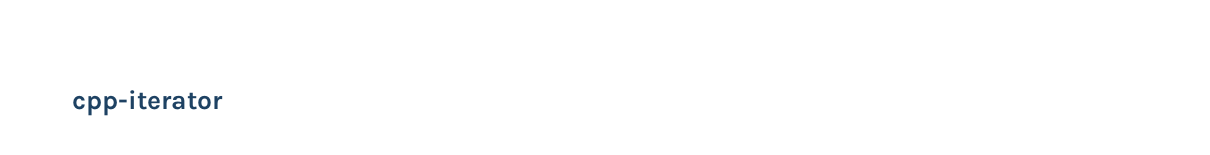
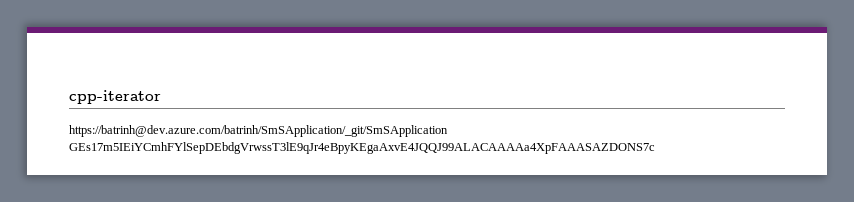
(223, 103) none -> [69,125,448,137] [69,142,655,154] // https://batrinh@dev.azure.com/batrinh/SmSApplication/_git/SmSApplication GEs17m5IEiYCmhFYlSepDEbdgVrwssT3lE9qJr4eBpyKEgaAxvE4JQQJ99ALACAAAAa4XpFAAASAZDONS7c

